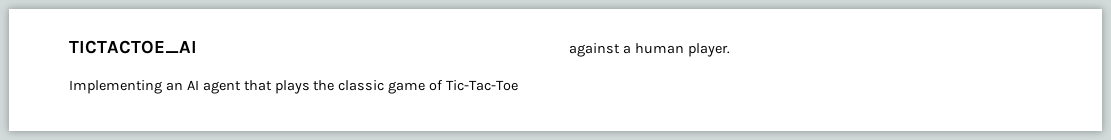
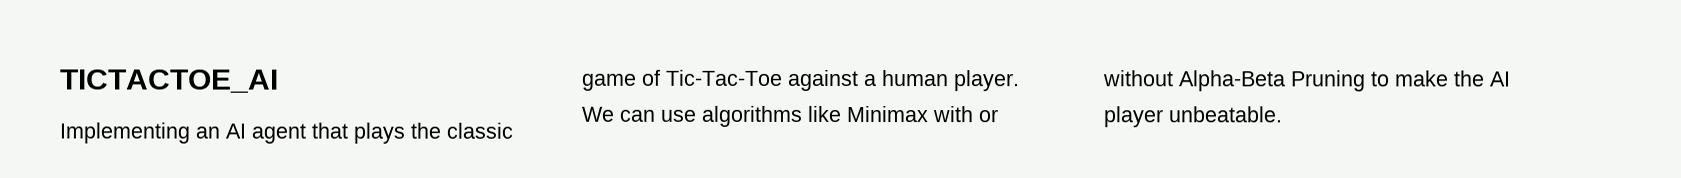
(730, 50) none -> [581,105,998,127] [1103,70,1511,92] [1103,106,1282,128] We can use algorithms like Minimax with or without Alpha-Beta Pruning to make the AI player unbeatable.

